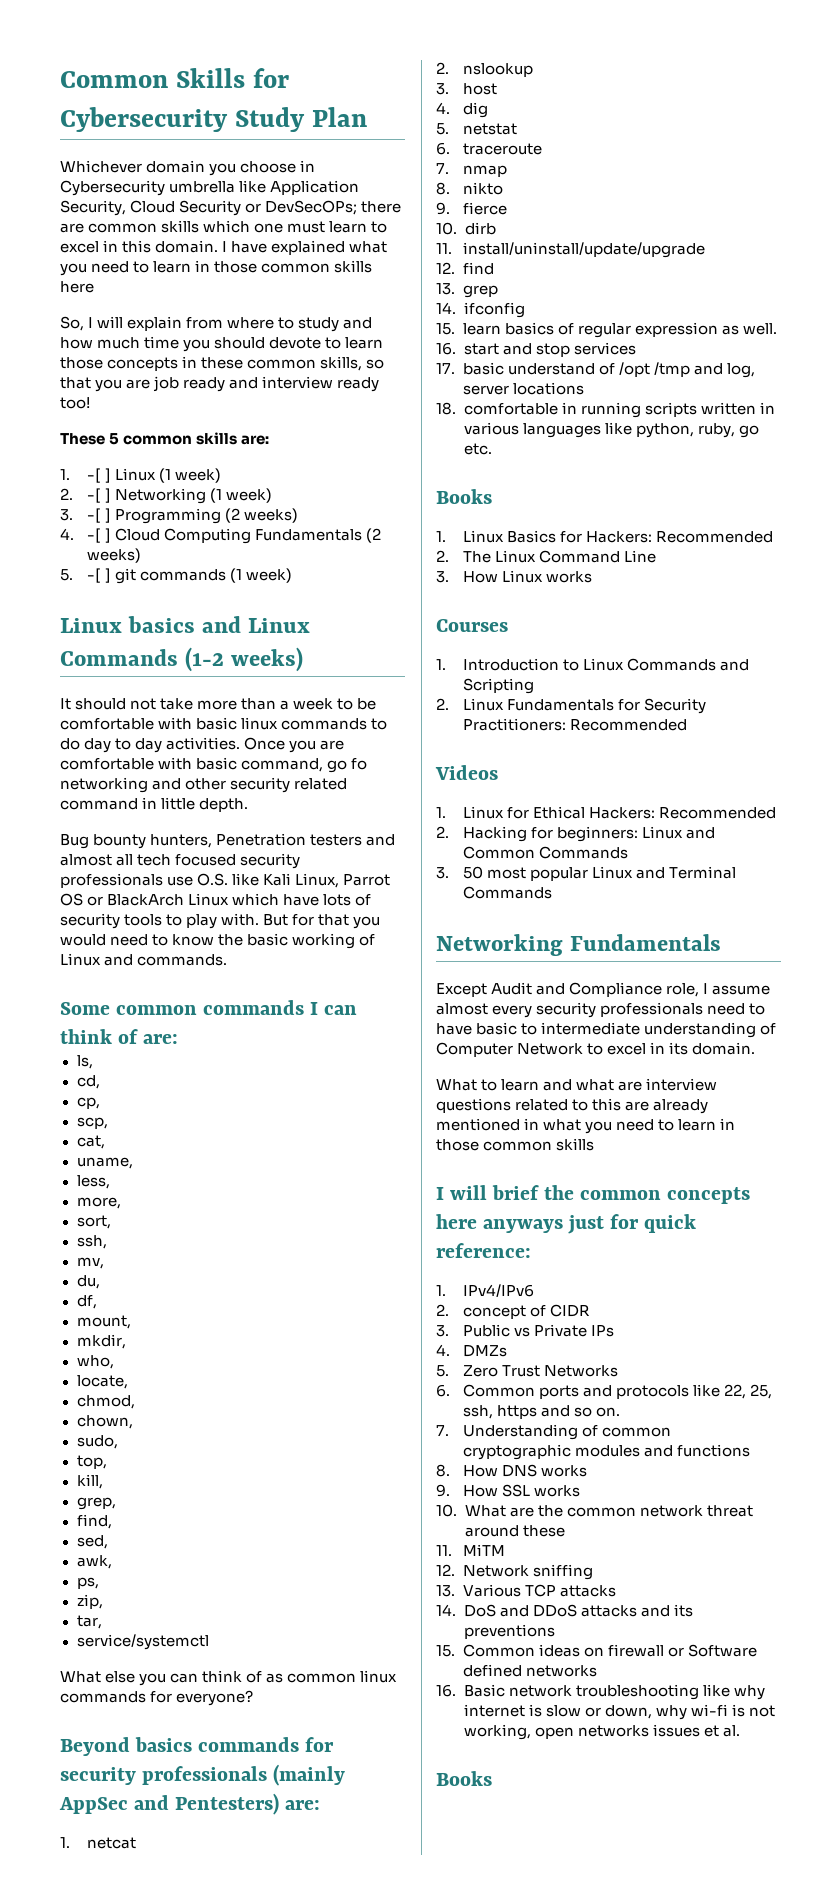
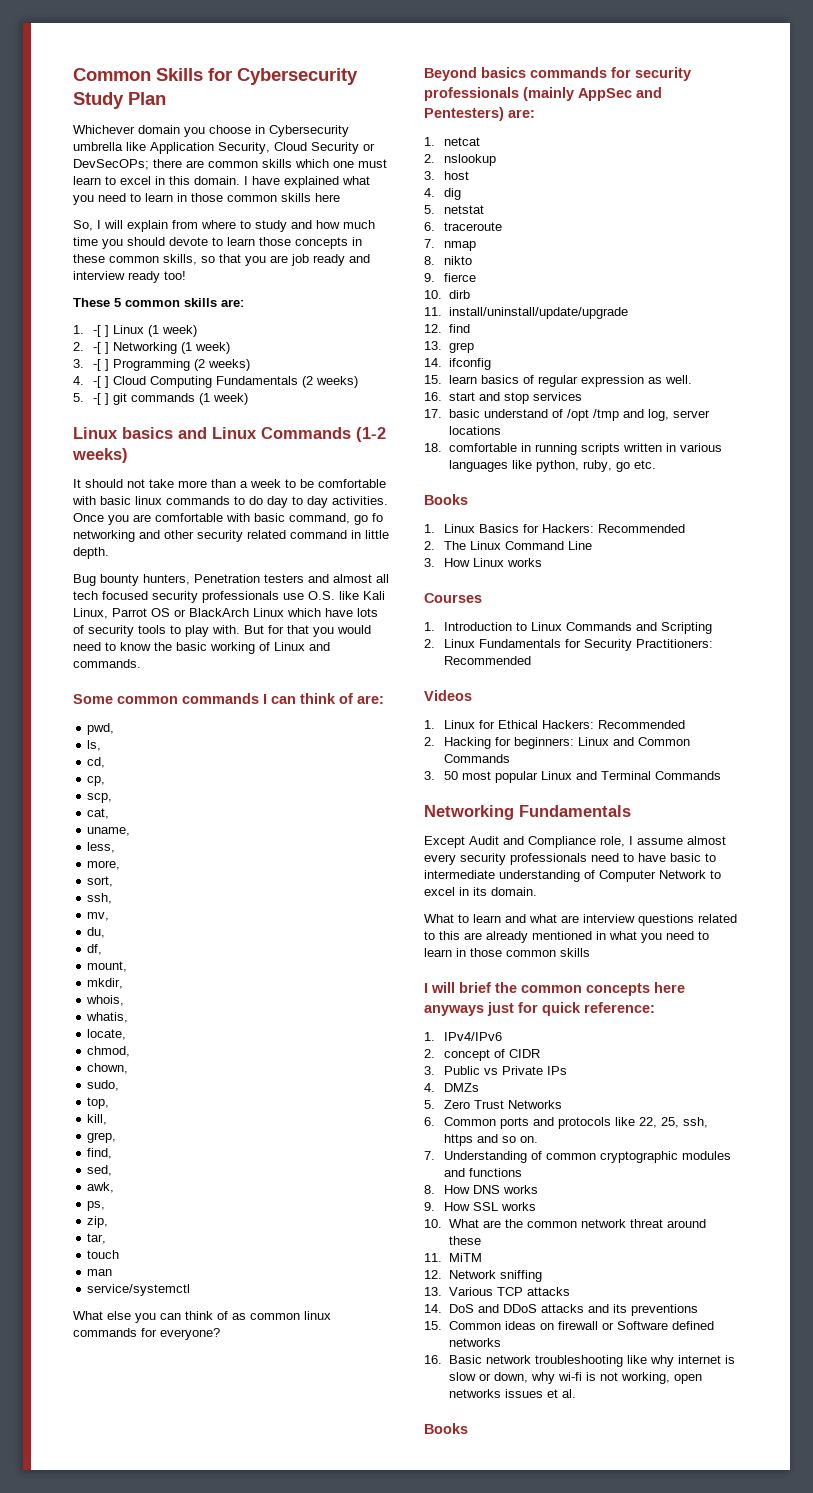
(179, 1039) none -> [87,723,115,735] // pwd,
[76,1355,114,1369] who, -> [86,995,125,1006] [86,1012,129,1023] whois, // whatis,
(102, 1622) none -> [87,1250,120,1259] [87,1269,113,1276] // touch // man

